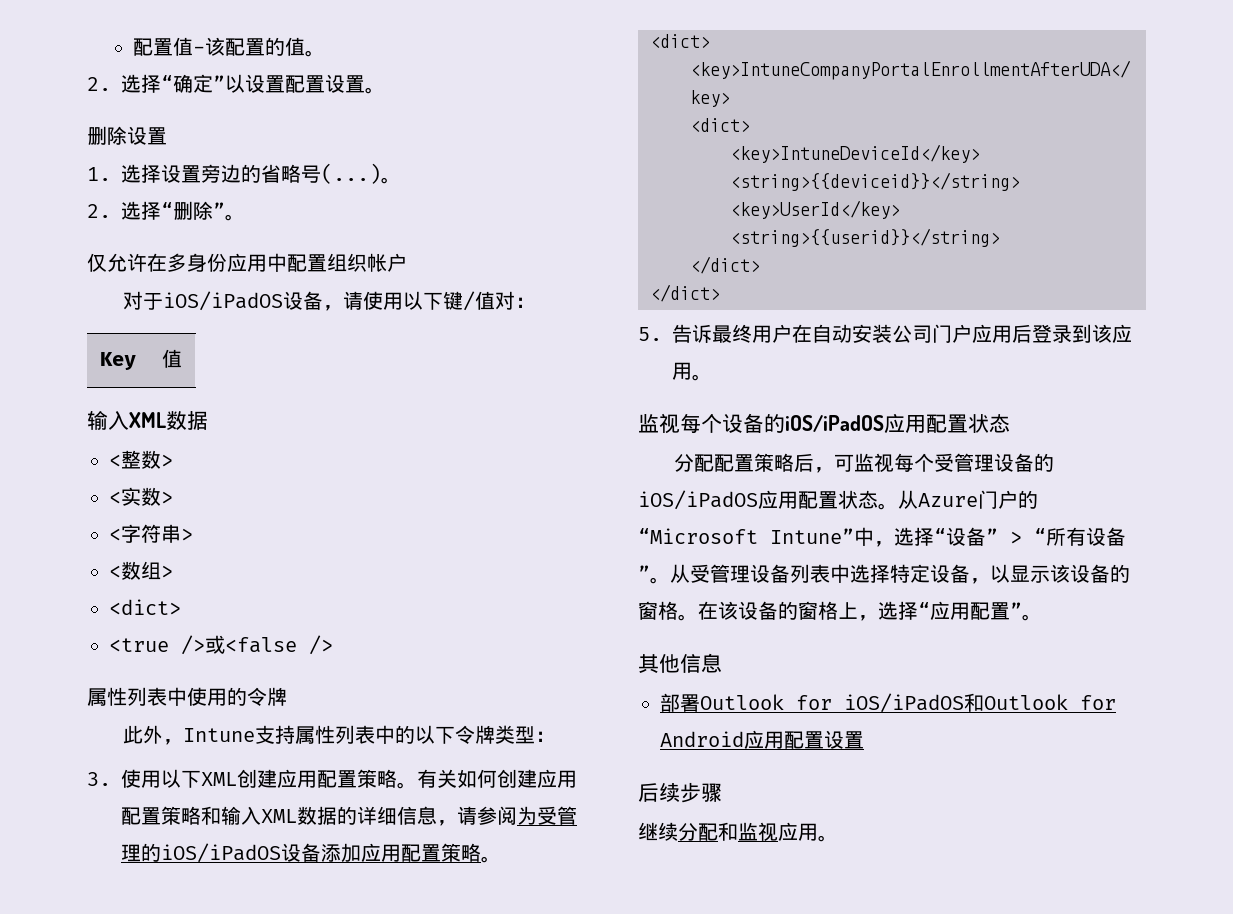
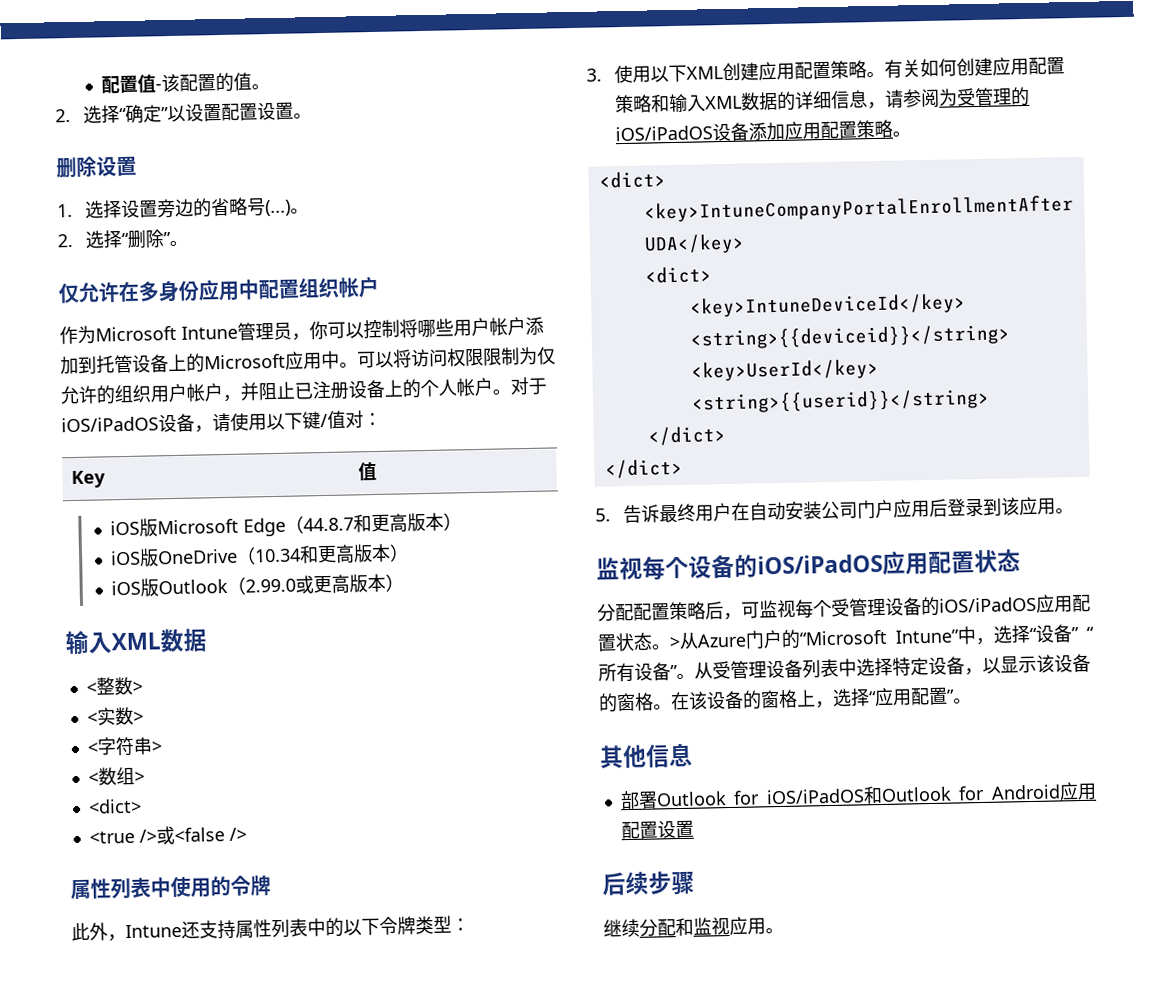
(407, 262) none -> [59,316,544,345] [60,346,556,375] [60,377,511,405] 作为Microsoft Intune管理员，你可以控制将哪些用户帐户添加到托管设备上的Microsoft应用中。可以将访问权限限制为仅允许的组织用户帐户，并阻止已注册设备上的个人帐户。
(182, 358) none -> [110,512,463,537] [110,543,410,567] [111,573,405,597] // iOS版Microsoft Edge（44.8.7和更高版本） // iOS版OneDrive（10.34和更高版本） // iOS版Outlook（2.99.0或更高版本）
(256, 735) none -> [181,920,200,939] 还
(898, 506) none -> [669,636,681,649] >
[1010,531,1022,544] > -> (1079, 634) none

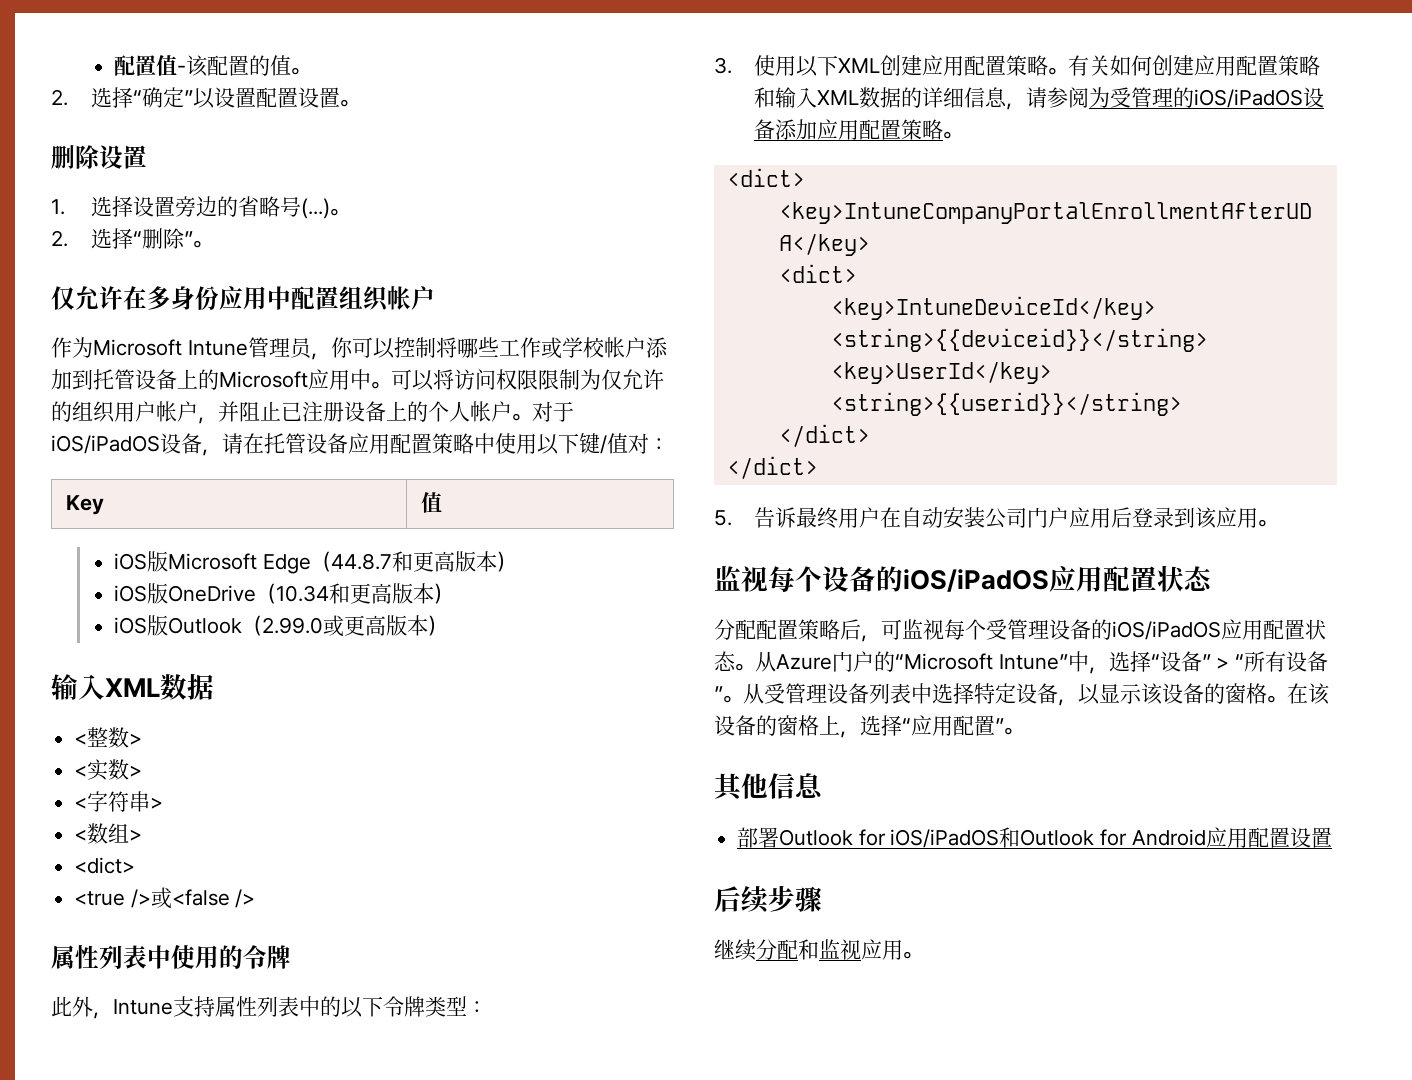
[453,317,490,337] 用户 -> [498,337,605,359] 工作或学校
(231, 422) none -> [243,433,495,454] 在托管设备应用配置策略中
[181,920,200,939] 还 -> (173, 1007) none
[669,636,681,649] > -> (755, 667) none
(1079, 634) none -> [1216,657,1230,669] >

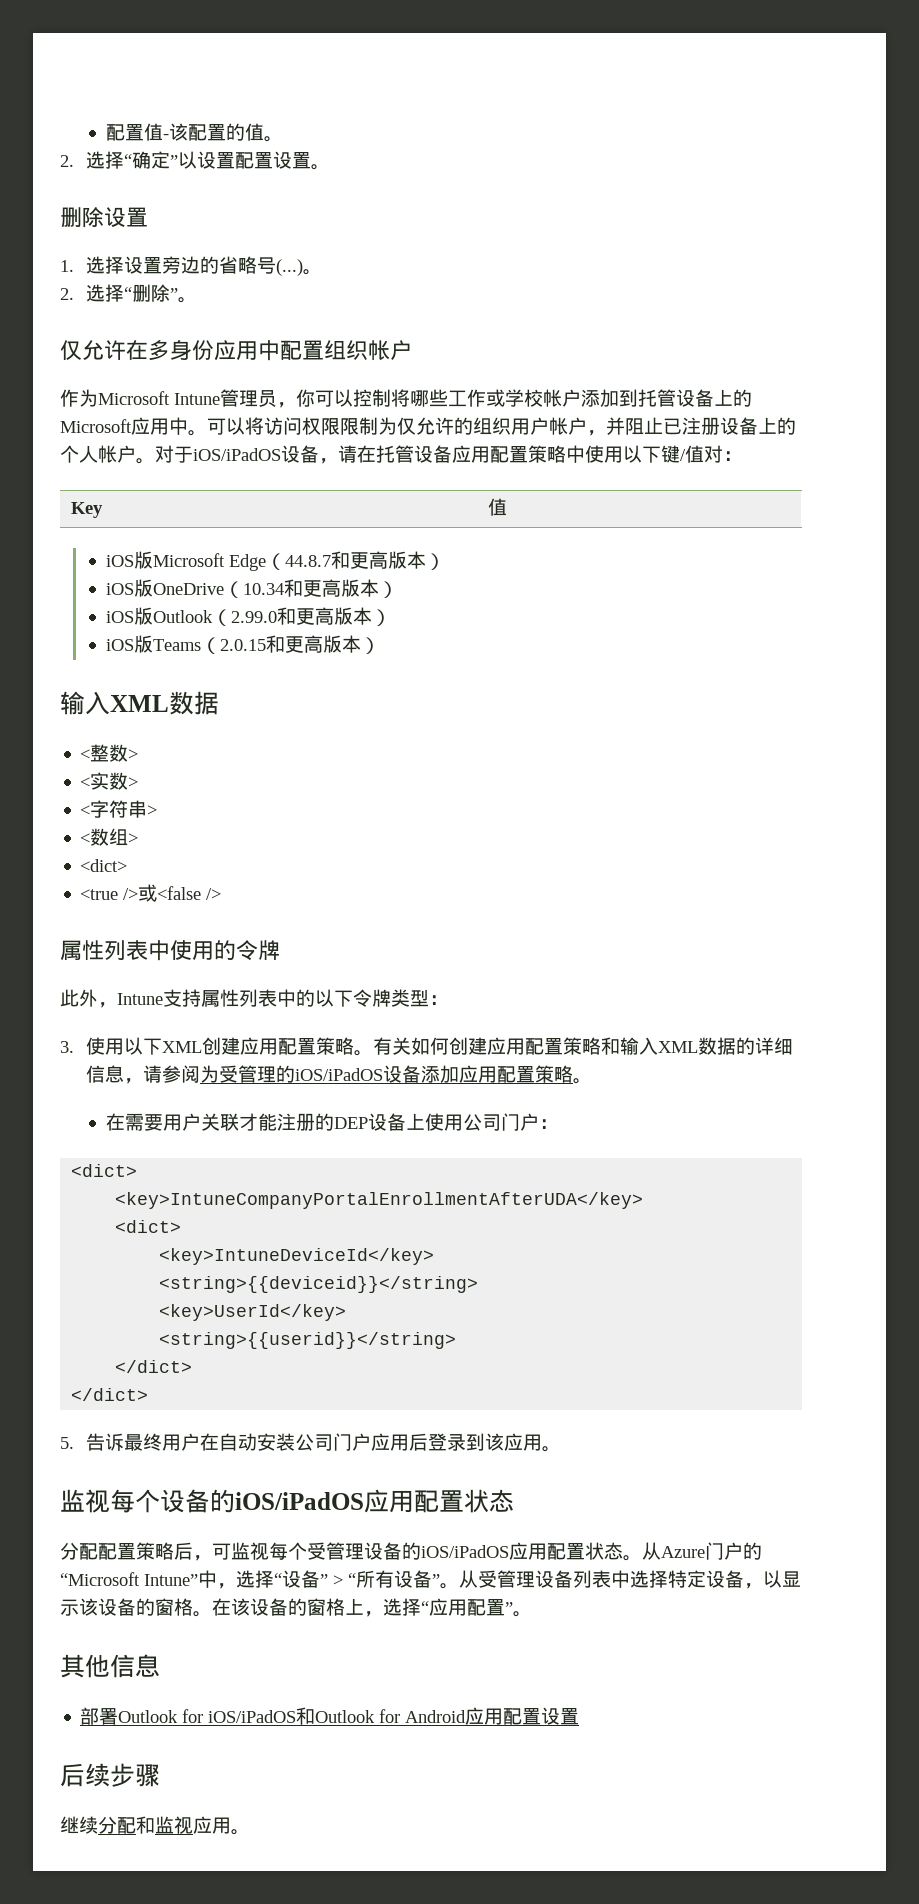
[323,615,345,637] 或 -> [277,607,392,626] [106,635,286,654] 和更高版本） // iOS版Teams（2.0.15和
(964, 135) none -> [106,1113,559,1131] // 在需要用户关联才能注册的DEP设备上使用公司门户：

